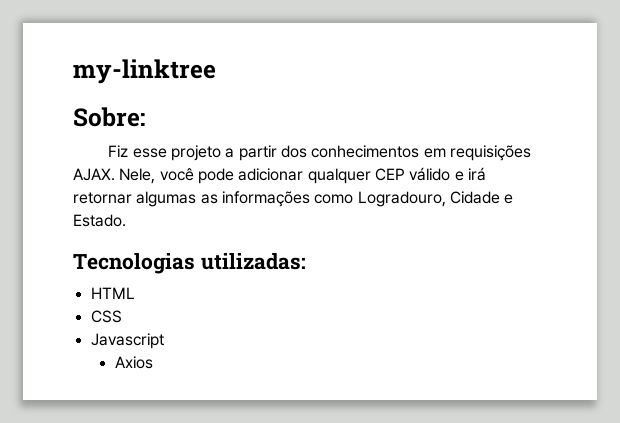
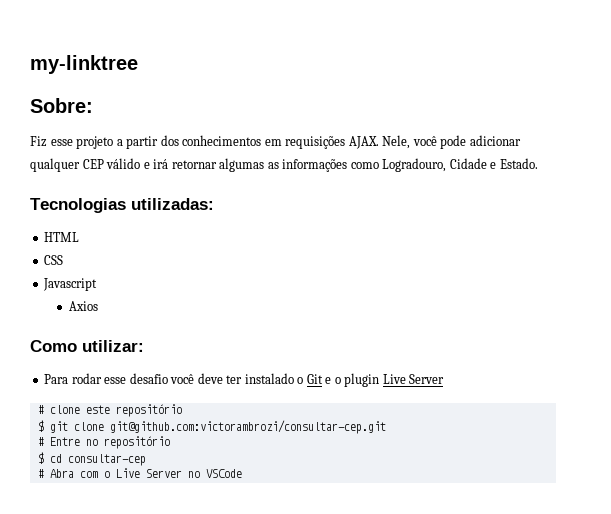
(153, 362) none -> [30,340,144,352] [44,373,445,387] [37,404,182,417] [37,420,386,434] [37,436,170,449] [37,452,146,466] [37,468,242,478] // Como utilizar: // Para rodar esse desafio você deve ter instalado o Git e o plugin Live Server // # clone este repositório // $ git clone git@github.com:victorambrozi/consultar-cep.git // # Entre no repositório // $ cd consultar-cep // # Abra com o Live Server no VSCode

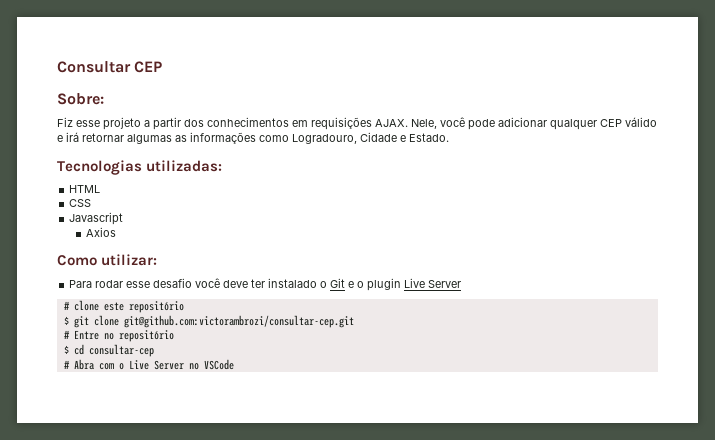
[30,55,138,74] my-linktree -> [57,61,163,73] Consultar CEP

